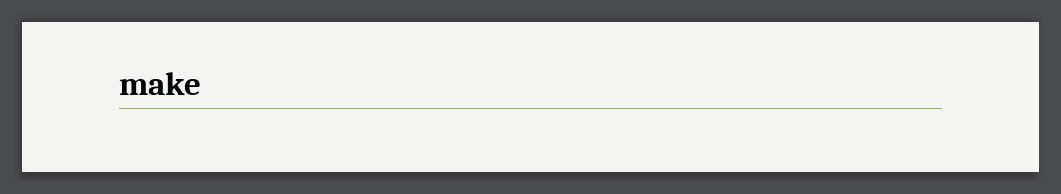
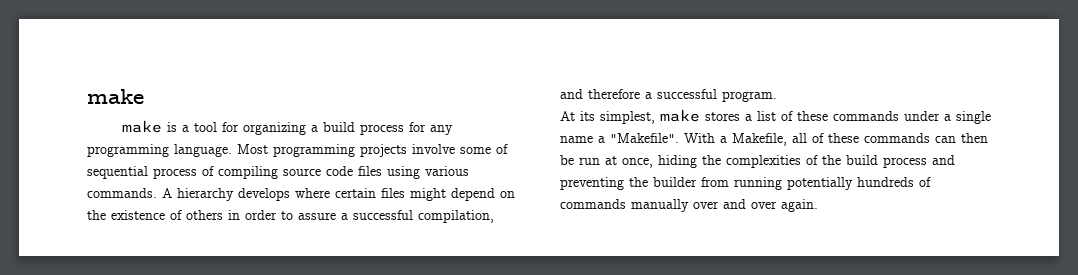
[119,72,201,95] make -> [87,89,144,104] [122,120,454,135] [87,144,508,157] [87,166,469,179] [87,188,515,201] [87,210,494,223] [560,89,777,102] [560,109,991,124] [560,133,988,146] [560,155,955,168] [560,177,931,190] [560,199,818,212] make // make is a tool for organizing a build process for any programming language. Most programming projects involve some of sequential process of compiling source code files using various commands. A hierarchy develops where certain files might depend on the existence of others in order to assure a successful compilation, and therefore a successful program. // At its simplest, make stores a list of these commands under a single name a "Makefile". With a Makefile, all of these commands can then be run at once, hiding the complexities of the build process and preventing the builder from running potentially hundreds of commands manually over and over again.

